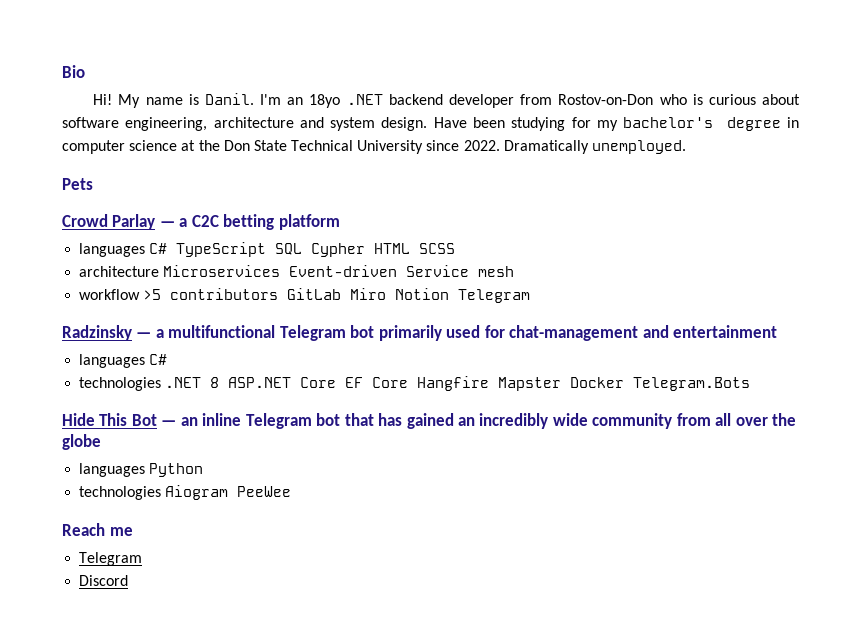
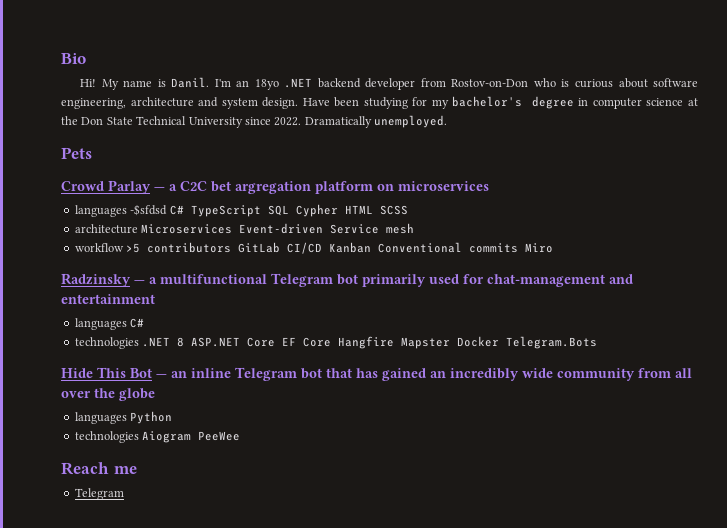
[223,214,275,230] betting -> [211,181,311,194] bet argregation
[79,243,146,257] // languages -> [377,181,489,191] [74,204,168,217] on microservices // languages -$sfdsd
(342, 294) none -> [287,242,519,254] CI/CD Kanban Conventional commits
[395,288,531,303] Notion Telegram -> (554, 248) none
[79,575,129,586] // Discord -> (124, 494) none

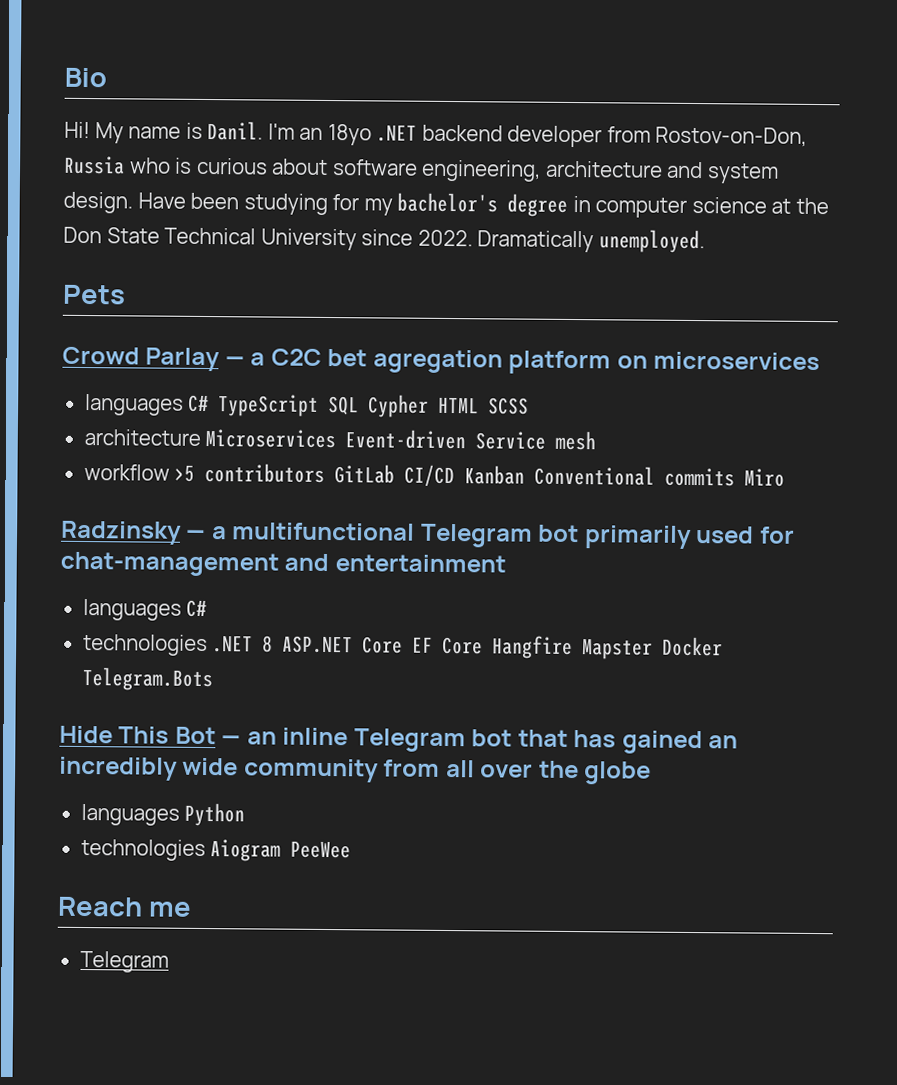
[451,79,529,87] Rostov-on-Don -> [655,126,808,147] [64,155,125,175] Rostov-on-Don, Russia
[235,181,311,194] argregation -> [372,349,503,374] agregation
[130,204,168,216] -$sfdsd -> (184, 405) none

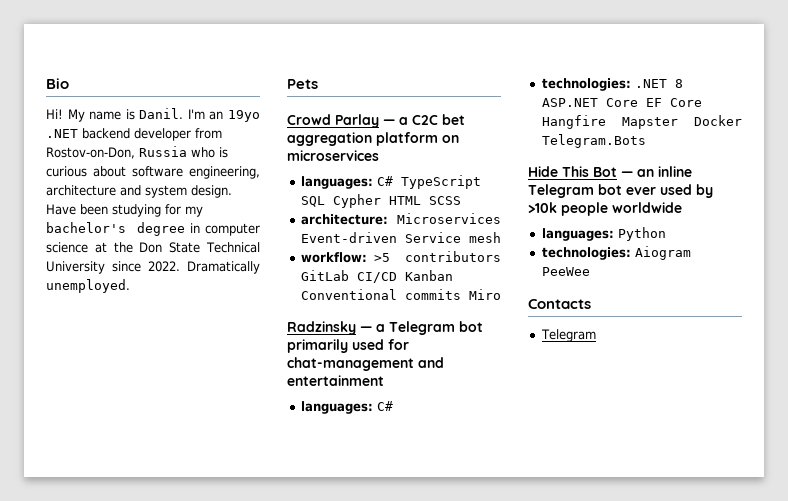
[327,123,372,146] 18yo -> [228,110,260,122] 19yo
[372,349,503,374] agregation -> [287,132,372,146] aggregation
[84,394,184,416] languages -> [300,176,373,189] languages:
[83,429,201,446] architecture -> [300,214,388,225] architecture:
[83,464,170,481] workflow -> [300,252,367,263] workflow:
[232,522,416,541] multifunctional -> (385, 328) none
[82,598,182,621] languages -> [300,401,373,414] languages:
[82,633,208,657] technologies -> [541,78,631,91] technologies:
[517,729,739,755] [59,756,652,785] [80,803,180,826] that has gained an incredibly wide community from all over the globe // languages -> [626,184,713,198] [528,202,682,216] [541,228,614,241] ever used by >10k people worldwide // languages:
[80,838,206,862] technologies -> [541,247,631,260] technologies:
[57,896,193,917] Reach me -> [528,299,591,309] Contacts

